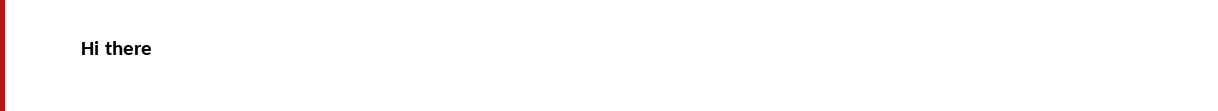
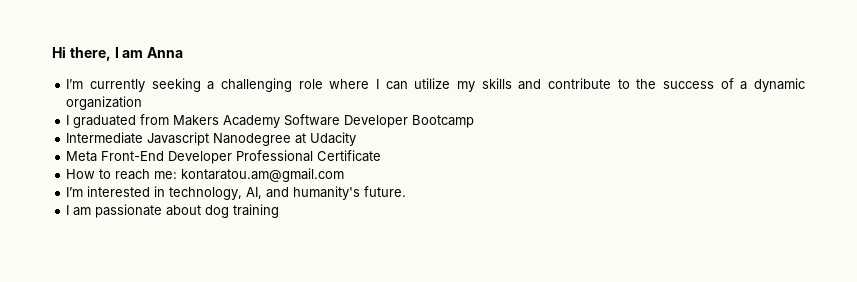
[104,41,152,55] there -> [69,47,184,61] [66,78,806,92] [66,96,143,110] [66,114,475,128] [66,132,357,146] [66,150,382,164] [66,168,345,182] [66,186,407,200] [66,204,280,218] there, I am Anna // I’m currently seeking a challenging role where I can utilize my skills and contribute to the success of a dynamic organization // I graduated from Makers Academy Software Developer Bootcamp // Intermediate Javascript Nanodegree at Udacity // Meta Front-End Developer Professional Certificate // How to reach me: kontaratou.am@gmail.com // I’m interested in technology, AI, and humanity's future. // I am passionate about dog training

